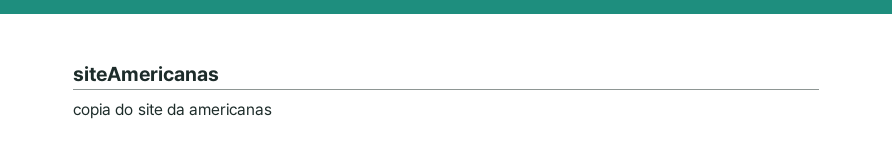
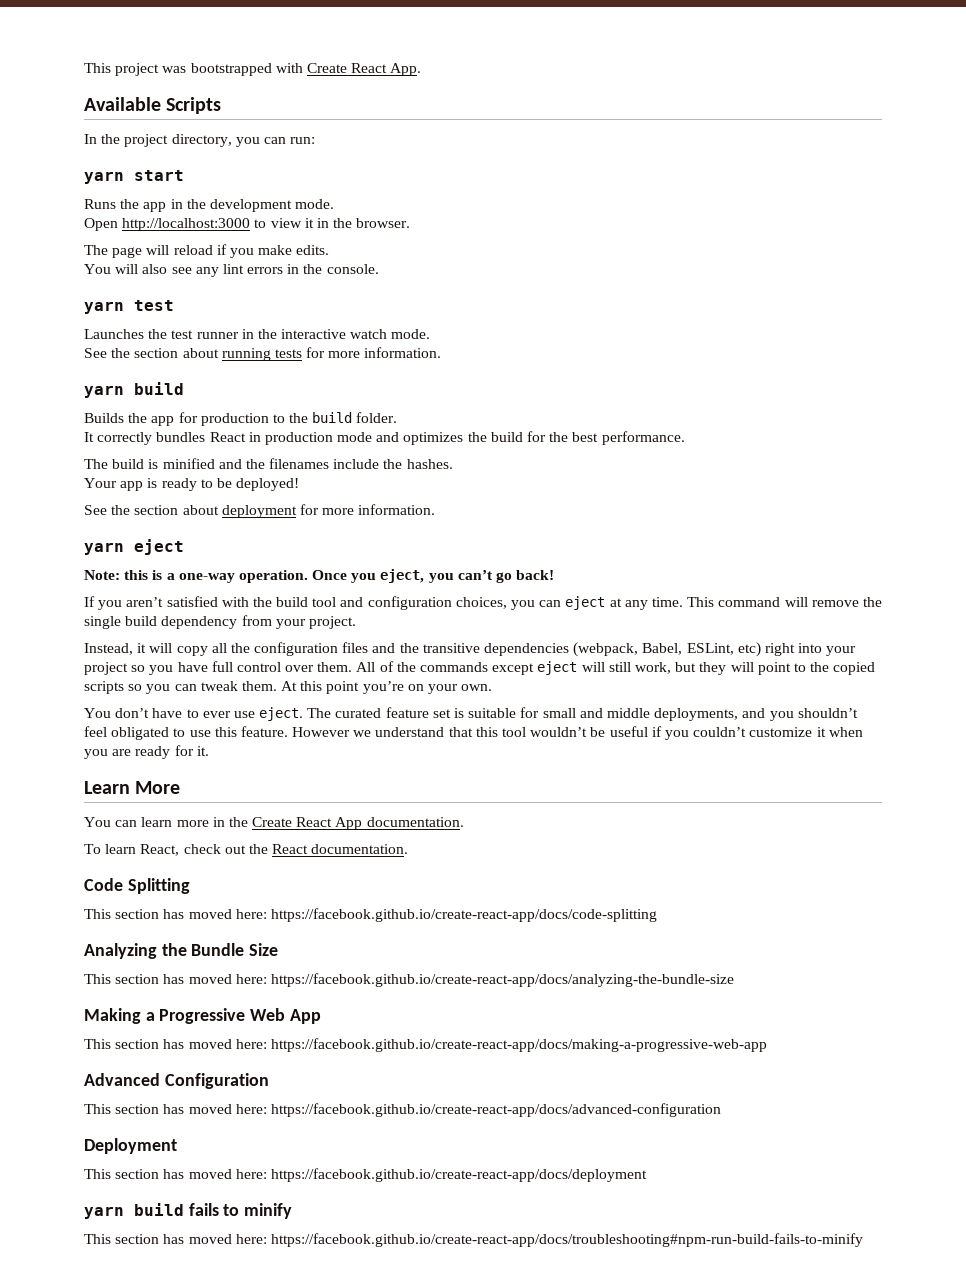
[73,66,219,82] [73,103,273,119] siteAmericanas // copia do site da americanas -> [84,63,422,76] [84,97,222,114] [84,134,316,147] [84,170,184,184] [84,199,335,212] [84,218,411,231] [84,244,330,258] [84,264,379,277] [84,300,174,314] [84,329,431,339] [84,347,442,361] [84,382,184,398] [84,412,398,426] [84,431,685,445] [84,458,453,469] [84,478,300,491] [84,504,436,518] [84,539,184,555] [84,569,555,583] [84,596,882,610] [84,615,356,629] [84,642,857,657] [84,661,876,675] [84,681,493,694] [84,707,858,721] [84,726,863,740] [84,745,209,759] [84,781,181,794] [84,817,464,830] [84,844,409,856] [84,878,190,894] [84,908,657,922] [84,943,279,959] [84,973,734,987] [84,1008,321,1024] [84,1038,767,1052] [84,1073,269,1089] [84,1103,721,1117] [84,1138,177,1154] [84,1168,647,1182] [84,1203,293,1219] [84,1233,863,1247] This project was bootstrapped with Create React App. // Available Scripts // In the project directory, you can run: // yarn start // Runs the app in the development mode. // Open http://localhost:3000 to view it in the browser. // The page will reload if you make edits. // You will also see any lint errors in the console. // yarn test // Launches the test runner in the interactive watch mode. // See the section about running tests for more information. // yarn build // Builds the app for production to the build folder. // It correctly bundles React in production mode and optimizes the build for the best performance. // The build is minified and the filenames include the hashes. // Your app is ready to be deployed! // See the section about deployment for more information. // yarn eject // Note: this is a one-way operation. Once you eject, you can’t go back! // If you aren’t satisfied with the build tool and configuration choices, you can eject at any time. This command will remove the single build dependency from your project. // Instead, it will copy all the configuration files and the transitive dependencies (webpack, Babel, ESLint, etc) right into your project so you have full control over them. All of the commands except eject will still work, but they will point to the copied scripts so you can tweak them. At this point you’re on your own. // You don’t have to ever use eject. The curated feature set is suitable for small and middle deployments, and you shouldn’t feel obligated to use this feature. However we understand that this tool wouldn’t be useful if you couldn’t customize it when you are ready for it. // Learn More // You can learn more in the Create React App documentation. // To learn React, check out the React documentation. // Code Splitting // This section has moved here: https://facebook.github.io/create-react-app/docs/code-splitting // Analyzing the Bundle Size // This section has moved here: https://facebook.github.io/create-react-app/docs/analyzing-the-bundle-size // Making a Progressive Web App // This section has moved here: https://facebook.github.io/create-react-app/docs/making-a-progressive-web-app // Advanced Configuration // This section has moved here: https://facebook.github.io/create-react-app/docs/advanced-configuration // Deployment // This section has moved here: https://facebook.github.io/create-react-app/docs/deployment // yarn build fails to minify // This section has moved here: https://facebook.github.io/create-react-app/docs/troubleshooting#npm-run-build-fails-to-minify

